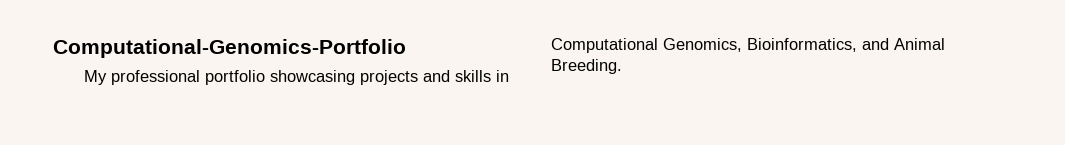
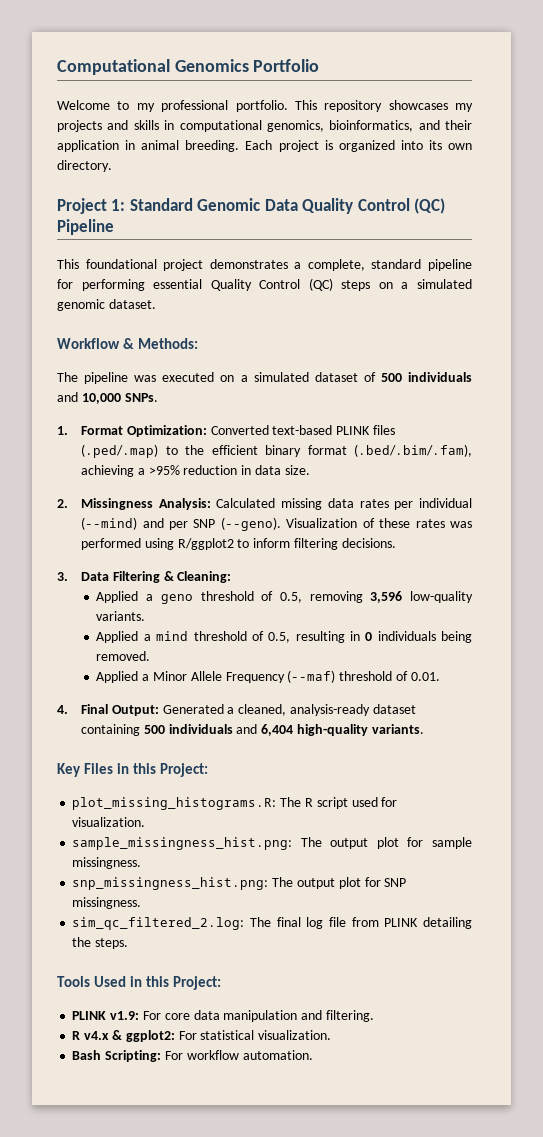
[53,39,406,58] [83,70,509,85] [551,38,945,53] [551,59,622,74] Computational-Genomics-Portfolio // My professional portfolio showcasing projects and skills in Computational Genomics, Bioinformatics, and Animal Breeding. -> [57,59,320,75] [57,100,473,112] [57,120,472,132] [57,140,473,152] [57,160,112,172] [57,198,446,214] [57,219,114,235] [57,259,472,271] [57,278,472,291] [57,299,156,311] [57,338,199,349] [57,372,473,384] [57,392,158,404] [57,425,395,437] [81,444,472,458] [81,465,310,477] [57,498,472,510] [81,517,472,531] [81,538,396,550] [57,571,232,583] [96,591,474,604] [96,611,146,621] [96,631,472,643] [96,651,151,661] [96,670,440,683] [57,704,416,716] [81,724,424,736] [57,763,209,777] [72,797,398,810] [72,817,146,827] [72,837,472,850] [72,857,142,869] [72,877,407,890] [72,897,142,909] [72,917,472,930] [72,937,129,949] [57,976,222,990] [72,1010,374,1022] [72,1030,332,1042] [72,1050,313,1062] Computational Genomics Portfolio // Welcome to my professional portfolio. This repository showcases my projects and skills in computational genomics, bioinformatics, and their application in animal breeding. Each project is organized into its own directory. // Project 1: Standard Genomic Data Quality Control (QC) Pipeline // This foundational project demonstrates a complete, standard pipeline for performing essential Quality Control (QC) steps on a simulated genomic dataset. // Workflow & Methods: // The pipeline was executed on a simulated dataset of 500 individuals and 10,000 SNPs. // 1. Format Optimization: Converted text-based PLINK files (.ped/.map) to the efficient binary format (.bed/.bim/.fam), achieving a >95% reduction in data size. // 2. Missingness Analysis: Calculated missing data rates per individual (--mind) and per SNP (--geno). Visualization of these rates was performed using R/ggplot2 to inform filtering decisions. // 3. Data Filtering & Cleaning: // Applied a geno threshold of 0.5, removing 3,596 low-quality variants. // Applied a mind threshold of 0.5, resulting in 0 individuals being removed. // Applied a Minor Allele Frequency (--maf) threshold of 0.01. // 4. Final Output: Generated a cleaned, analysis-ready dataset containing 500 individuals and 6,404 high-quality variants. // Key Files in this Project: // plot_missing_histograms.R: The R script used for visualization. // sample_missingness_hist.png: The output plot for sample missingness. // snp_missingness_hist.png: The output plot for SNP missingness. // sim_qc_filtered_2.log: The final log file from PLINK detailing the steps. // Tools Used in this Project: // PLINK v1.9: For core data manipulation and filtering. // R v4.x & ggplot2: For statistical visualization. // Bash Scripting: For workflow automation.

